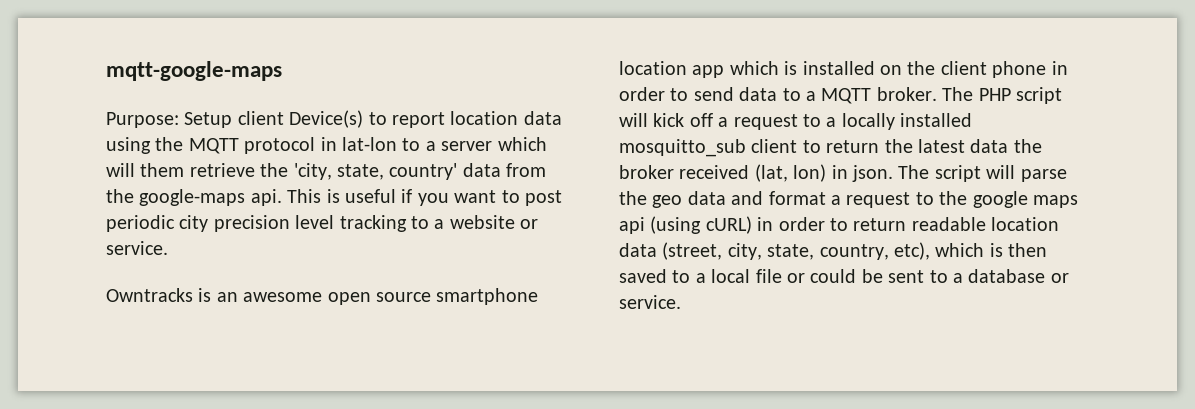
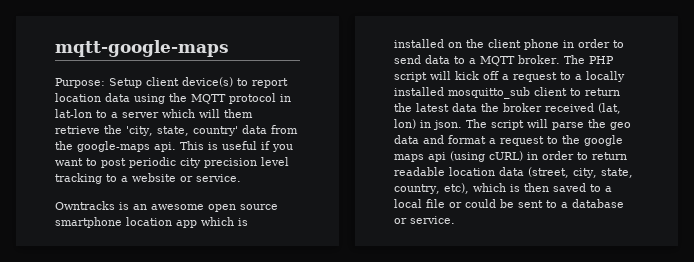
[289,110,364,128] Device(s) -> [182,77,233,87] device(s)

